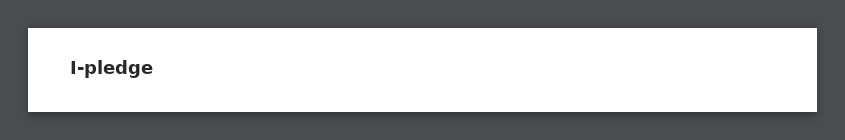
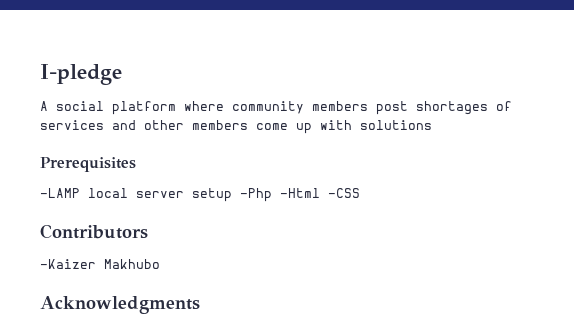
(153, 69) none -> [40,101,512,115] [40,120,432,134] [40,157,136,172] [40,188,360,202] [40,224,148,239] [40,259,160,269] [40,296,200,314] // A social platform where community members post shortages of services and other members come up with solutions // Prerequisites // -LAMP local server setup -Php -Html -CSS // Contributors // -Kaizer Makhubo // Acknowledgments

